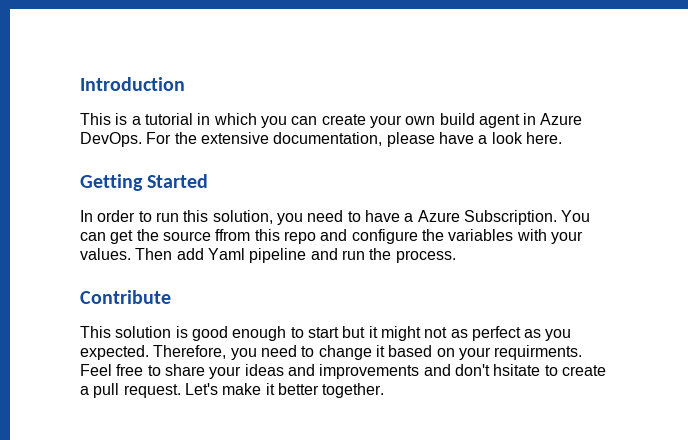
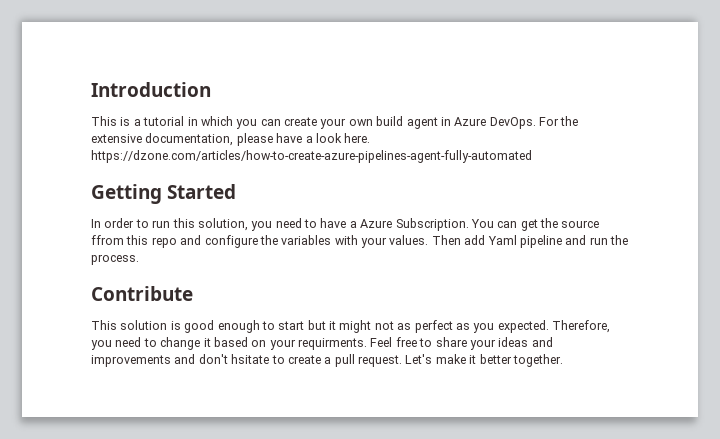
(562, 138) none -> [91,150,532,163] https://dzone.com/articles/how-to-create-azure-pipelines-agent-fully-automated

